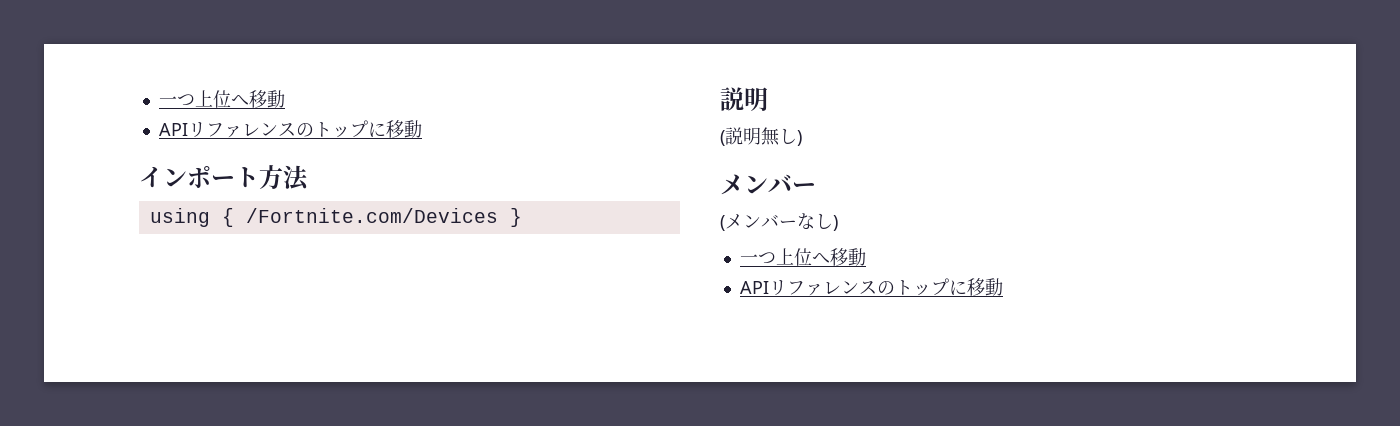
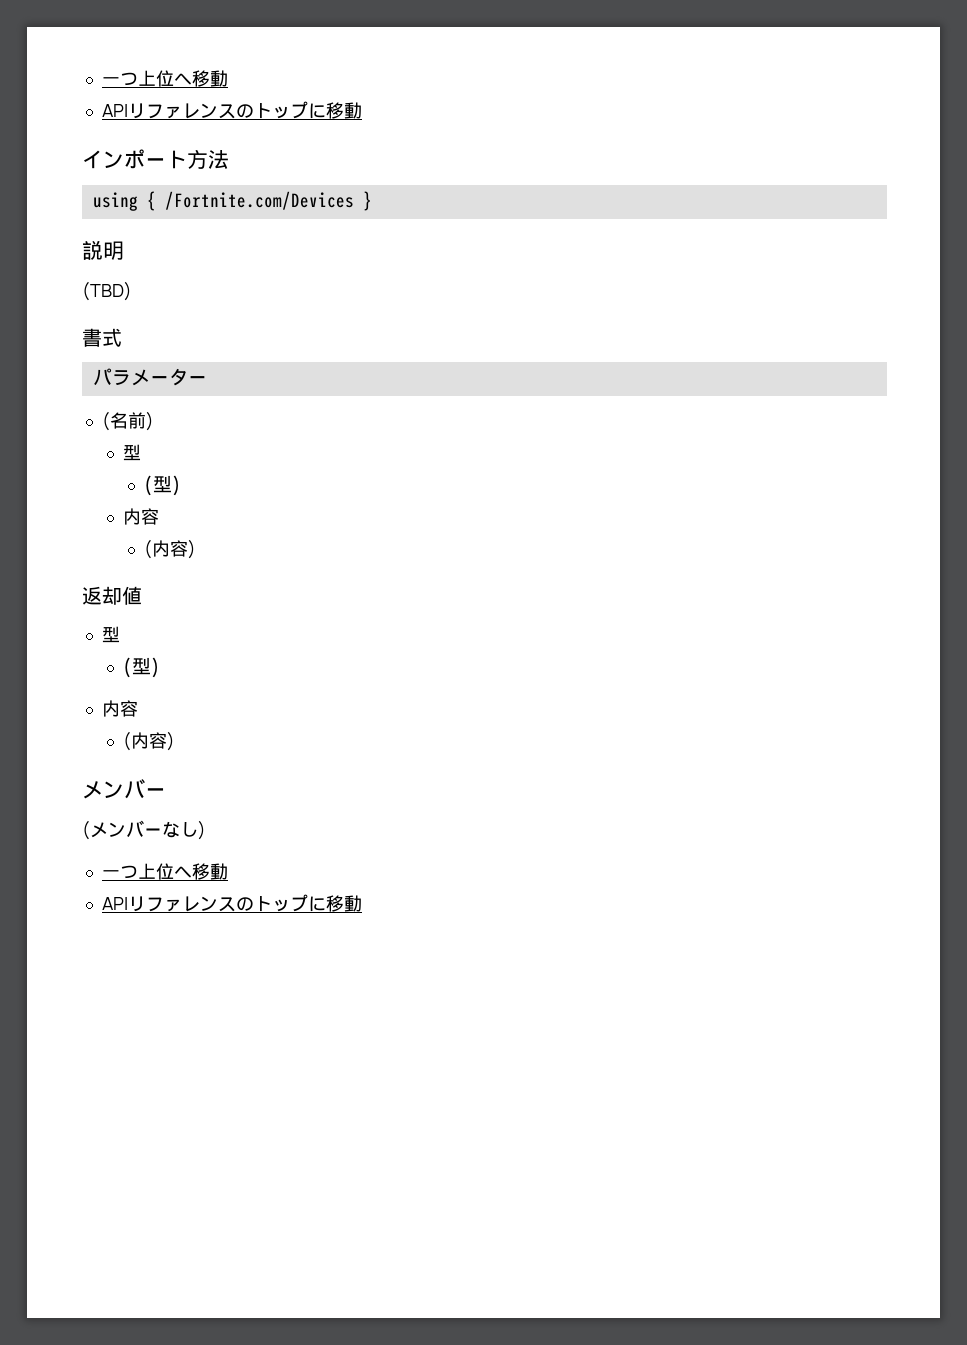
[720,127,797,146] (説明無し -> [82,281,132,301] [82,328,122,347] [92,368,207,386] [101,411,154,431] [122,444,141,461] [143,475,181,496] [122,508,159,525] [143,539,196,559] [82,586,142,605] [101,626,120,643] [122,657,160,678] [101,700,138,717] [122,731,167,751] (TBD) // 書式 // パラメーター // (名前) // 型 // (型) // 内容 // (内容) // 返却値 // 型 // (型) // 内容 // (内容

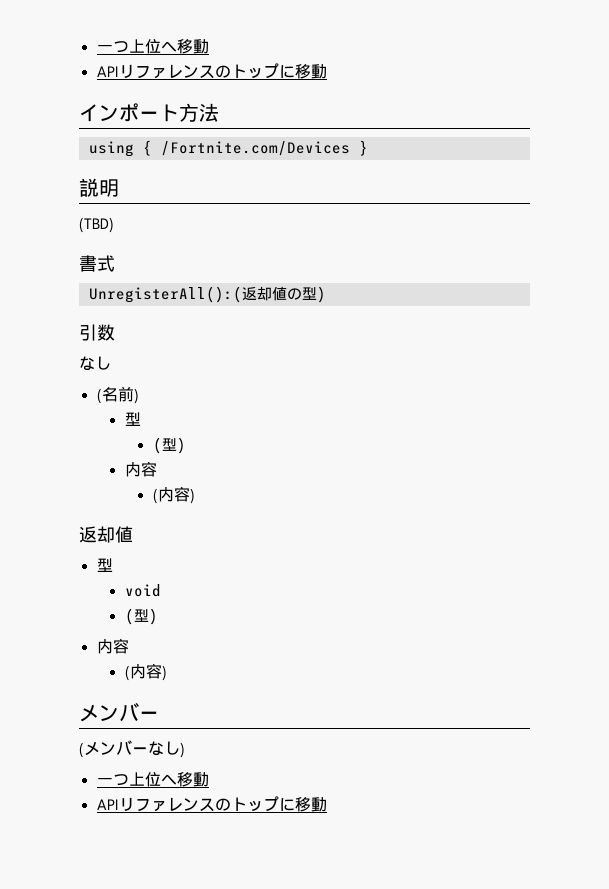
[92,368,207,386] パラメーター -> [88,286,326,303] [79,324,115,341] [79,356,111,371] UnregisterAll():(返却値の型) // 引数 // なし
(120, 634) none -> [124,584,161,597] // void

